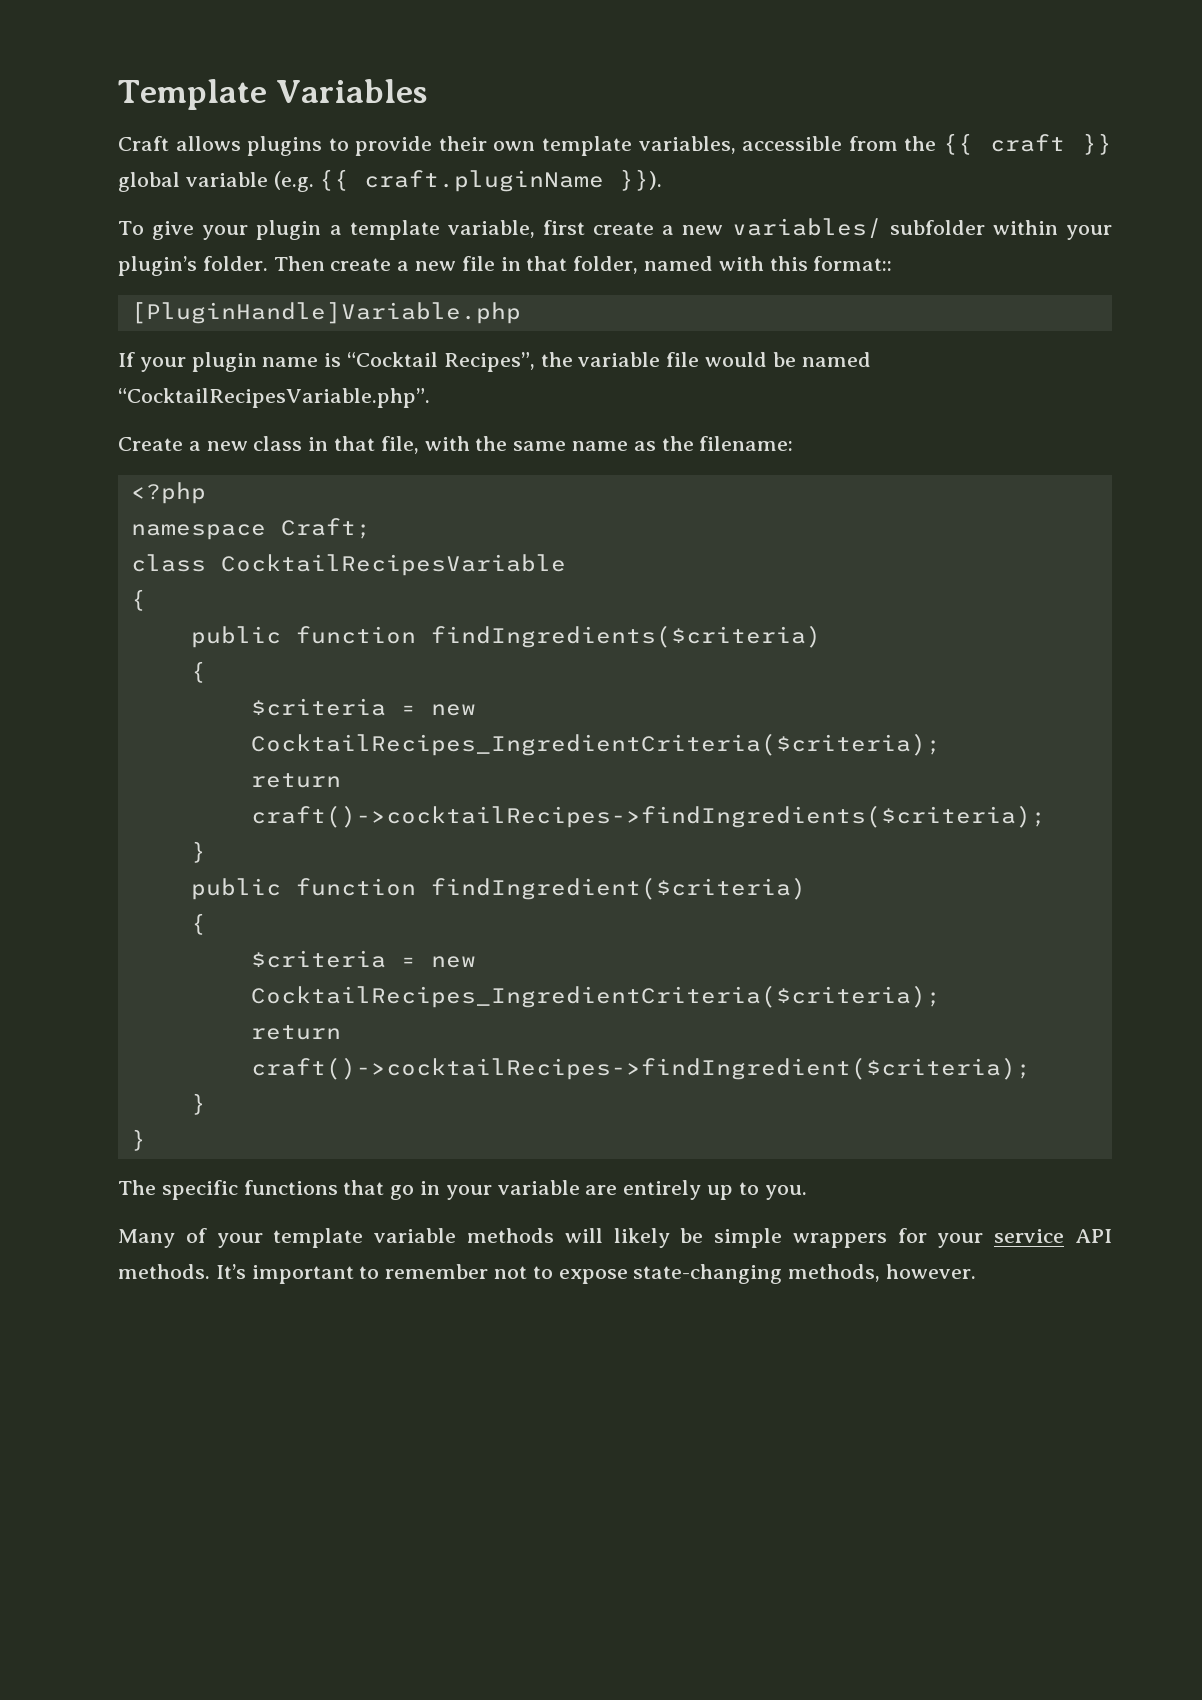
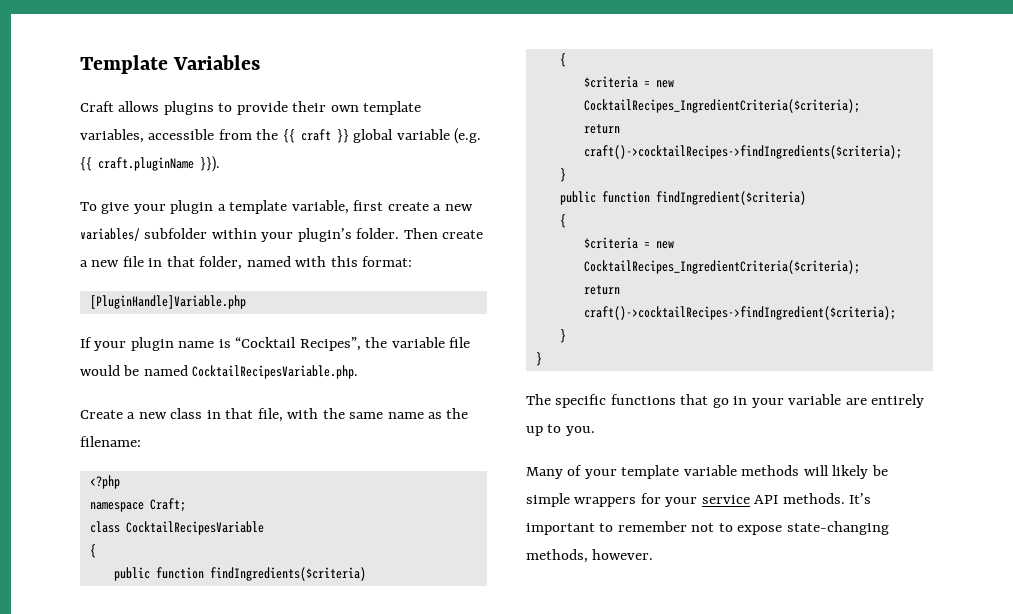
[813,256,893,271] format:: -> [362,256,413,267] format:
[118,388,430,408] “CocktailRecipesVariable.php”. -> [192,365,359,379] CocktailRecipesVariable.php.

